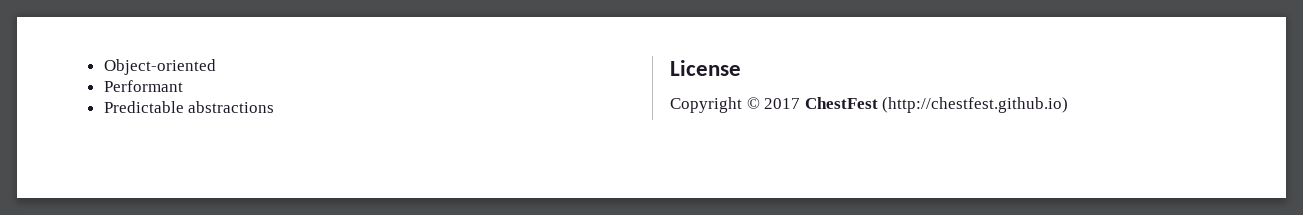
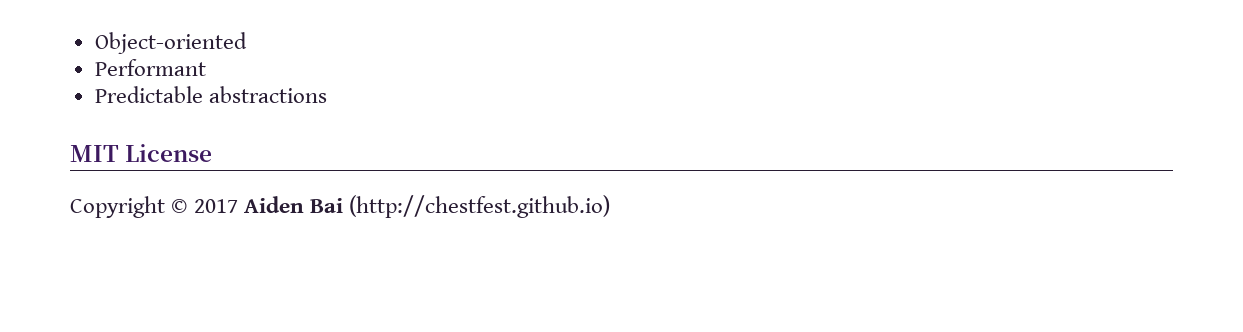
(275, 107) none -> [70,145,119,162] MIT
[804,97,878,109] ChestFest -> [244,196,344,213] Aiden Bai

